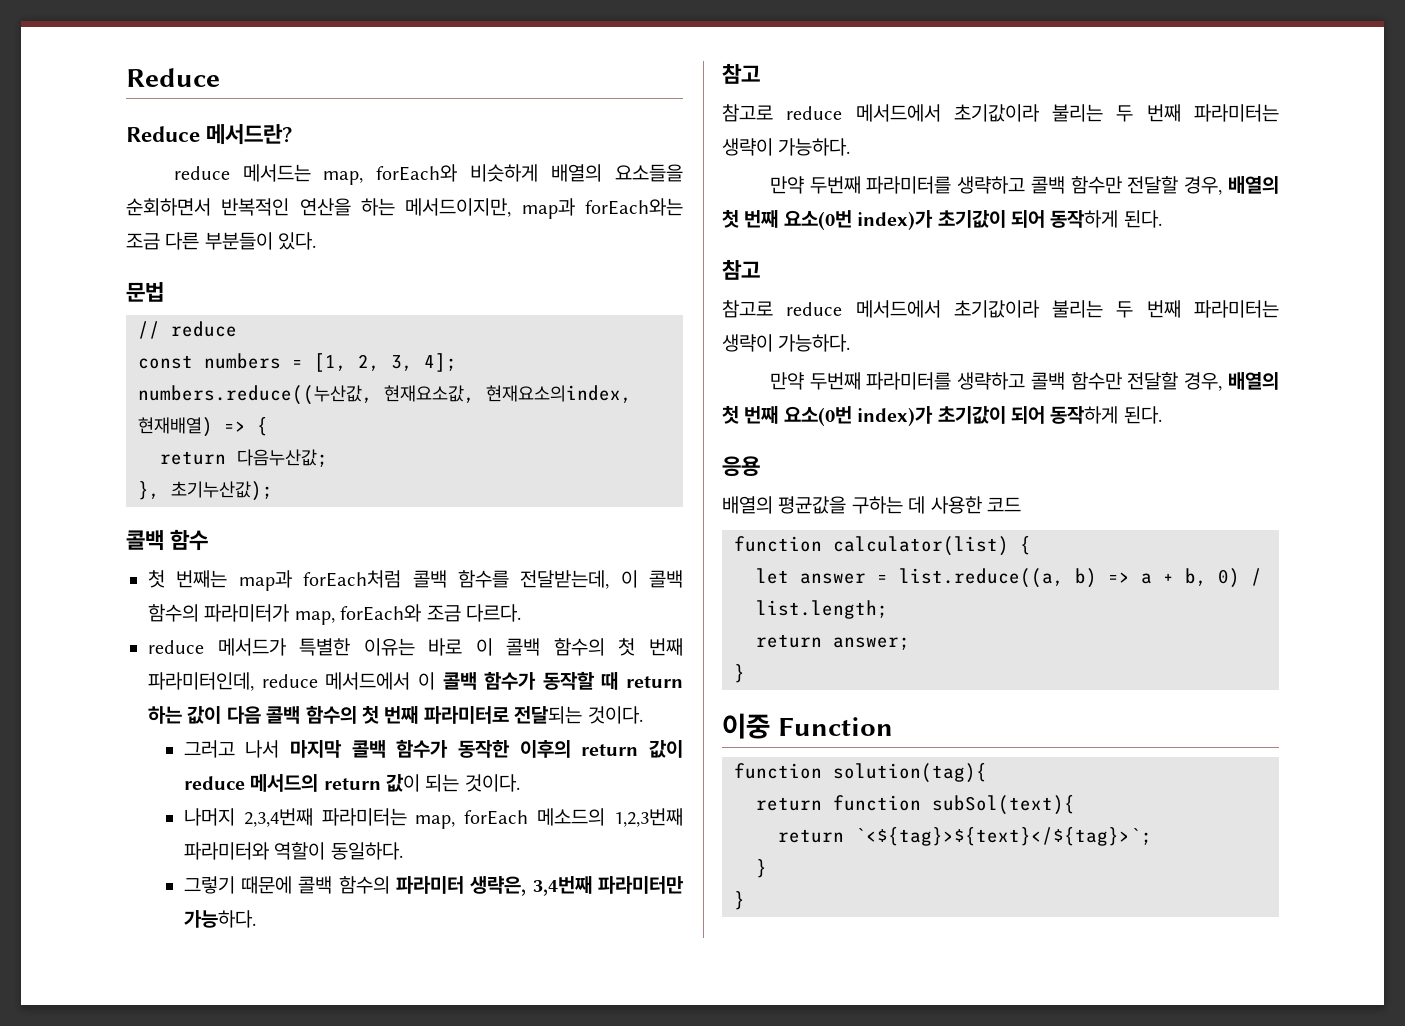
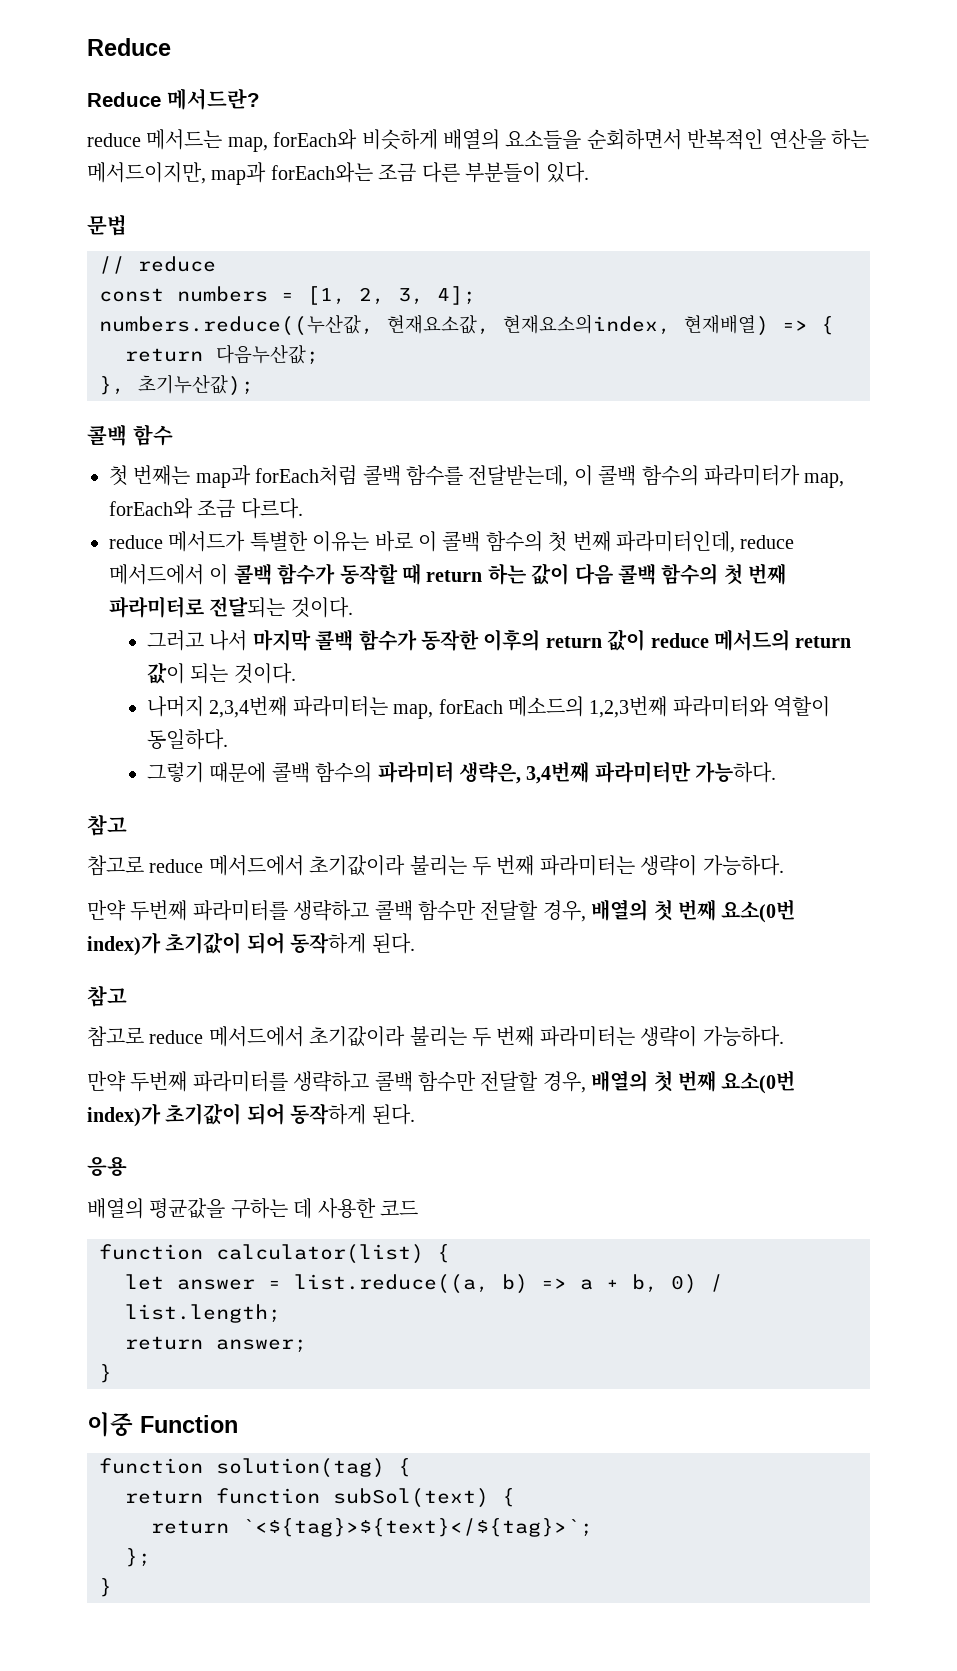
[833,763,987,783] solution(tag){ -> [216,1458,411,1478] solution(tag) {
[932,795,1075,815] subSol(text){ -> [333,1488,515,1508] subSol(text) {
[756,859,767,878] } -> [125,1548,151,1567] };

